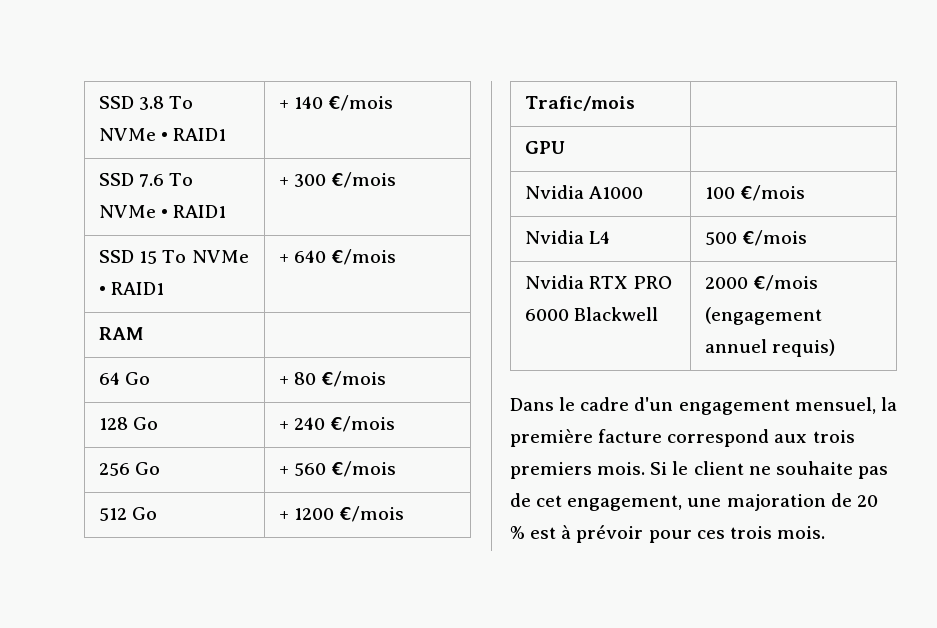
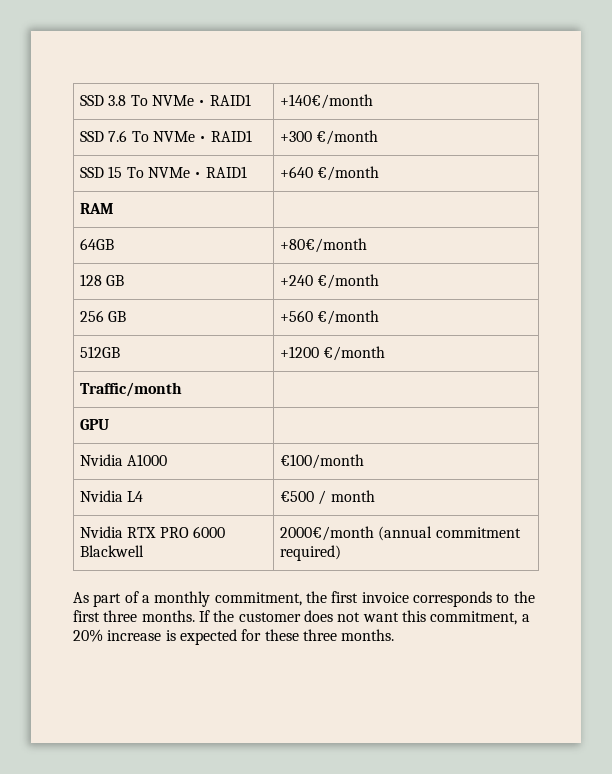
[279,95,394,111] + 140 €/mois -> [280,94,374,109] +140€/month
[279,172,397,188] + 300 €/mois -> [280,130,379,145] +300 €/month
[279,249,397,265] [99,327,145,340] [99,372,151,385] [279,371,387,387] [99,417,159,430] [279,416,396,432] [99,462,161,476] [279,461,397,477] [99,507,158,521] [279,506,405,522] [525,96,636,111] + 640 €/mois // RAM | // 64 Go | + 80 €/mois // 128 Go | + 240 €/mois // 256 Go | + 560 €/mois // 512 Go | + 1200 €/mois // Trafic/mois -> [280,166,380,181] [80,203,115,214] [80,238,115,250] [280,238,368,253] [80,274,125,286] [280,274,380,289] [80,310,127,322] [280,310,380,325] [80,346,121,358] [280,346,386,361] [80,382,183,397] +640 €/month // RAM | // 64GB | +80€/month // 128 GB | +240 €/month // 256 GB | +560 €/month // 512GB | +1200 €/month // Traffic/month
[705,185,806,201] 100 €/mois -> [280,454,365,469] €100/month
[705,230,808,246] 500 €/mois -> [280,490,375,505] €500 / month
[705,275,819,291] [705,307,823,325] [705,339,836,357] [510,397,897,415] [510,429,855,447] [510,461,888,479] [510,493,878,511] [510,525,825,543] 2000 €/mois (engagement annuel requis) // Dans le cadre d'un engagement mensuel, la première facture correspond aux trois premiers mois. Si le client ne souhaite pas de cet engagement, une majoration de 20 % est à prévoir pour ces trois mois. -> [280,526,521,541] [280,545,342,561] [73,591,535,607] [73,610,530,625] [73,629,395,645] 2000€/month (annual commitment required) // As part of a monthly commitment, the first invoice corresponds to the first three months. If the customer does not want this commitment, a 20% increase is expected for these three months.

